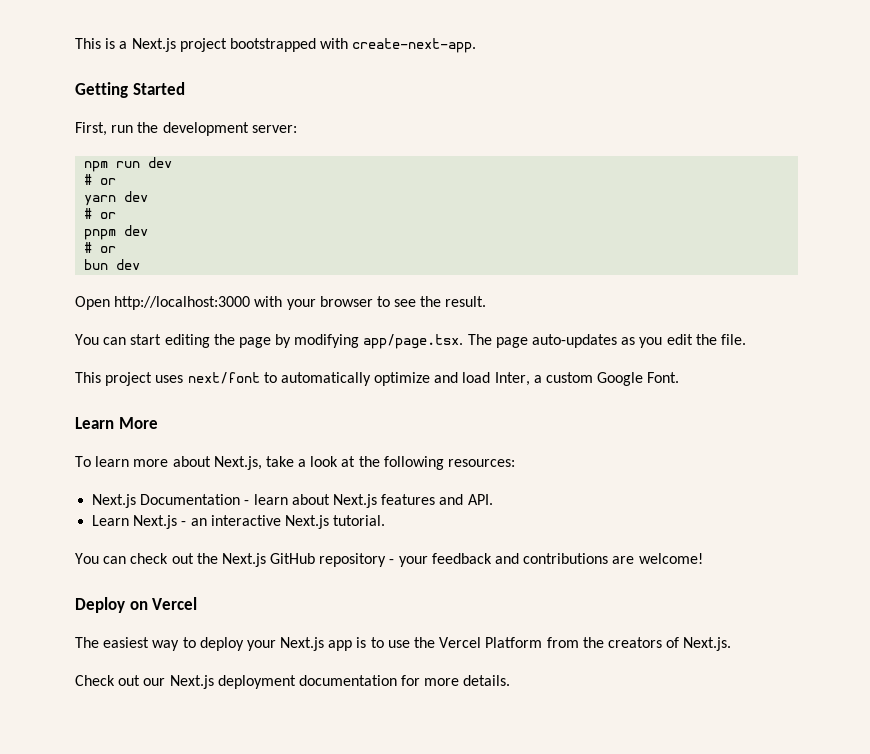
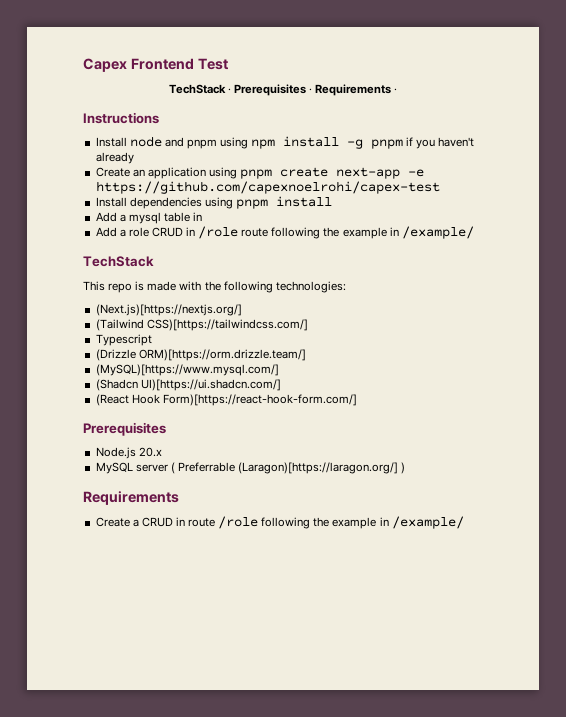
[75,38,477,53] [75,82,185,98] [75,122,297,136] [84,157,173,172] [84,174,117,185] [84,191,149,206] [84,208,117,219] [84,225,149,240] [84,242,117,253] [84,259,141,270] [75,296,487,310] [75,334,746,349] [75,372,680,386] [75,417,158,429] [75,456,516,470] [92,494,493,508] [92,515,386,529] [75,553,703,567] [75,597,198,613] [75,637,732,651] [75,675,511,689] This is a Next.js project bootstrapped with create-next-app. // Getting Started // First, run the development server: // npm run dev // # or // yarn dev // # or // pnpm dev // # or // bun dev // Open http://localhost:3000 with your browser to see the result. // You can start editing the page by modifying app/page.tsx. The page auto-updates as you edit the file. // This project uses next/font to automatically optimize and load Inter, a custom Google Font. // Learn More // To learn more about Next.js, take a look at the following resources: // Next.js Documentation - learn about Next.js features and API. // Learn Next.js - an interactive Next.js tutorial. // You can check out the Next.js GitHub repository - your feedback and contributions are welcome! // Deploy on Vercel // The easiest way to deploy your Next.js app is to use the Vercel Platform from the creators of Next.js. // Check out our Next.js deployment documentation for more details. -> [83,58,228,72] [168,84,398,96] [83,112,159,124] [95,136,475,149] [95,152,134,164] [95,167,425,179] [95,181,440,194] [95,196,332,209] [95,212,203,224] [95,226,474,239] [83,256,154,267] [83,281,346,293] [95,304,242,316] [95,319,308,331] [95,334,152,346] [95,349,306,361] [95,364,279,376] [95,379,281,391] [95,394,357,406] [83,422,166,436] [95,447,162,459] [95,462,406,474] [83,491,179,505] [95,516,464,529] Capex Frontend Test // TechStack · Prerequisites · Requirements · // Instructions // Install node and pnpm using npm install -g pnpm if you haven't already // Create an application using pnpm create next-app -e https://github.com/capexnoelrohi/capex-test // Install dependencies using pnpm install // Add a mysql table in // Add a role CRUD in /role route following the example in /example/ // TechStack // This repo is made with the following technologies: // (Next.js)[https://nextjs.org/] // (Tailwind CSS)[https://tailwindcss.com/] // Typescript // (Drizzle ORM)[https://orm.drizzle.team/] // (MySQL)[https://www.mysql.com/] // (Shadcn UI)[https://ui.shadcn.com/] // (React Hook Form)[https://react-hook-form.com/] // Prerequisites // Node.js 20.x // MySQL server ( Preferrable (Laragon)[https://laragon.org/] ) // Requirements // Create a CRUD in route /role following the example in /example/

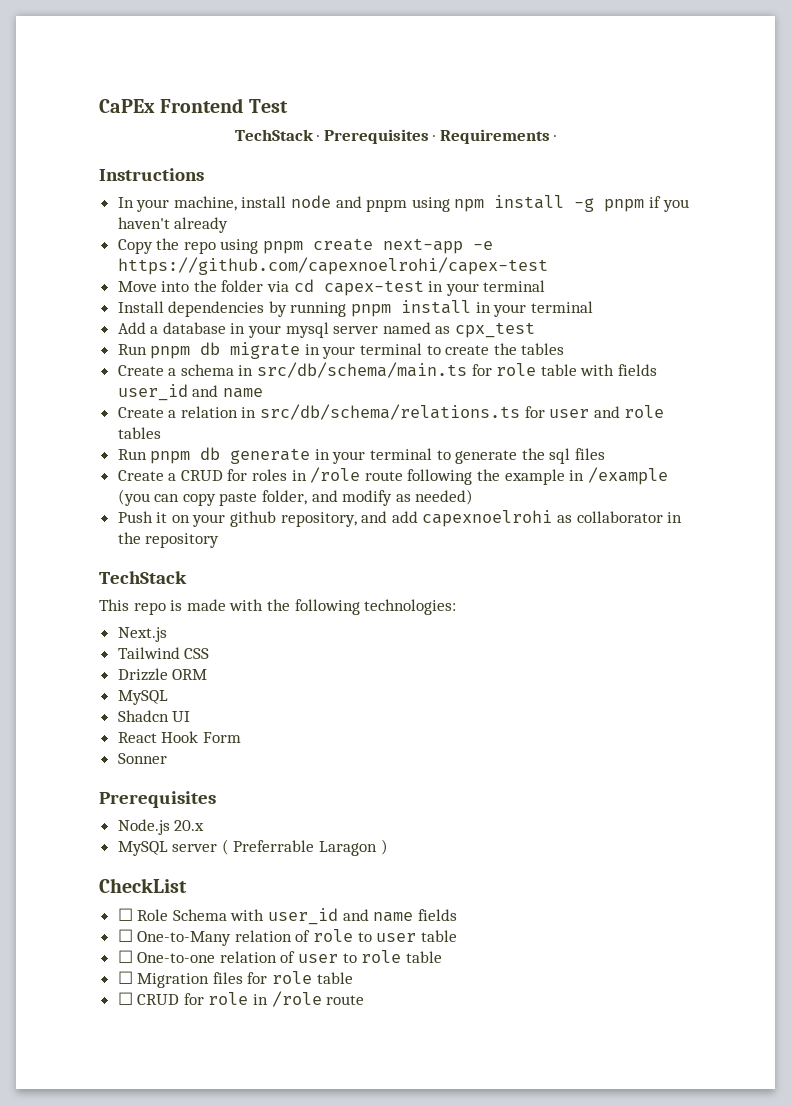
[83,58,127,72] Capex -> [99,99,155,113] CaPEx
[95,137,127,147] Install -> [117,196,287,212] In your machine, install
[95,167,206,179] Create an application -> [117,238,216,254] Copy the repo
(440, 187) none -> [117,279,546,296] // Move into the folder via cd capex-test in your terminal
[204,197,233,209] using -> [268,301,347,317] by running
[95,212,203,224] [95,227,183,237] // Add a mysql table in // Add a role CRUD -> [475,301,593,317] [117,322,536,338] [117,342,565,359] [117,362,658,378] [117,384,263,401] [117,404,665,420] [117,427,161,439] [117,447,606,464] [117,469,288,481] in your terminal // Add a database in your mysql server named as cpx_test // Run pnpm db migrate in your terminal to create the tables // Create a schema in src/db/schema/main.ts for role table with fields user_id and name // Create a relation in src/db/schema/relations.ts for user and role tables // Run pnpm db generate in your terminal to generate the sql files // Create a CRUD for roles
[401,226,474,239] /example/ -> [587,467,668,485] [117,489,474,506] [117,510,683,527] [117,532,220,548] /example (you can copy paste folder, and modify as needed) // Push it on your github repository, and add capexnoelrohi as collaborator in the repository
[95,304,242,316] [95,319,308,331] [95,334,152,346] [95,349,306,361] [95,364,279,376] [95,379,281,391] [95,394,357,406] (Next.js)[https://nextjs.org/] // (Tailwind CSS)[https://tailwindcss.com/] // Typescript // (Drizzle ORM)[https://orm.drizzle.team/] // (MySQL)[https://www.mysql.com/] // (Shadcn UI)[https://ui.shadcn.com/] // (React Hook Form)[https://react-hook-form.com/] -> [117,627,167,642] [117,647,210,659] [117,668,208,681] [117,690,168,705] [117,710,191,722] [117,731,241,743] [117,753,167,764] Next.js // Tailwind CSS // Drizzle ORM // MySQL // Shadcn UI // React Hook Form // Sonner
[238,462,399,474] (Laragon)[https://laragon.org/] -> [319,841,378,856] Laragon
[83,491,179,505] [95,516,464,529] Requirements // Create a CRUD in route /role following the example in /example/ -> [99,878,187,893] [117,908,457,925] [117,929,457,946] [117,950,442,963] [117,971,353,988] [117,991,365,1007] CheckList // ☐ Role Schema with user_id and name fields // ☐ One-to-Many relation of role to user table // ☐ One-to-one relation of user to role table // ☐ Migration files for role table // ☐ CRUD for role in /role route

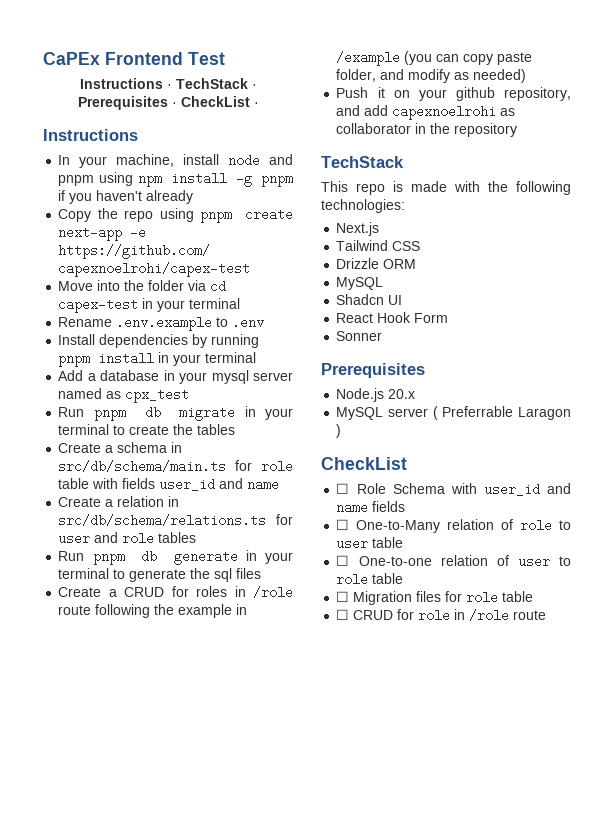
(288, 106) none -> [79,78,172,89] Instructions ·
[439,129,550,144] Requirements -> [180,96,250,107] CheckList
(546, 286) none -> [58,316,265,331] // Rename .env.example to .env

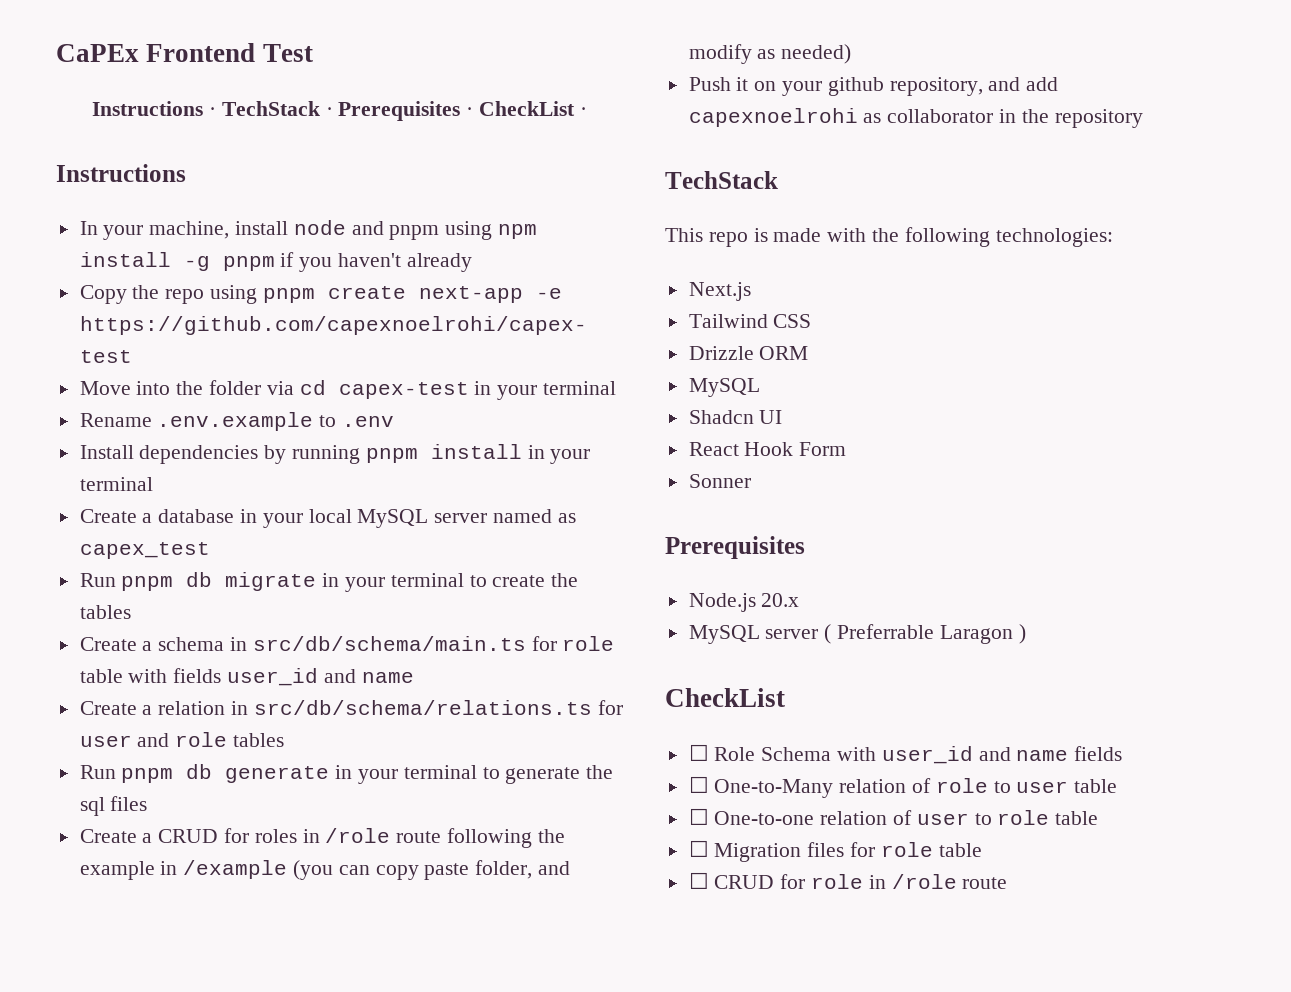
[58,370,84,381] Add -> [79,509,137,523] Create
[211,370,249,384] mysql -> [308,509,429,528] local MySQL
[125,388,190,403] cpx_test -> [79,542,210,559] capex_test

